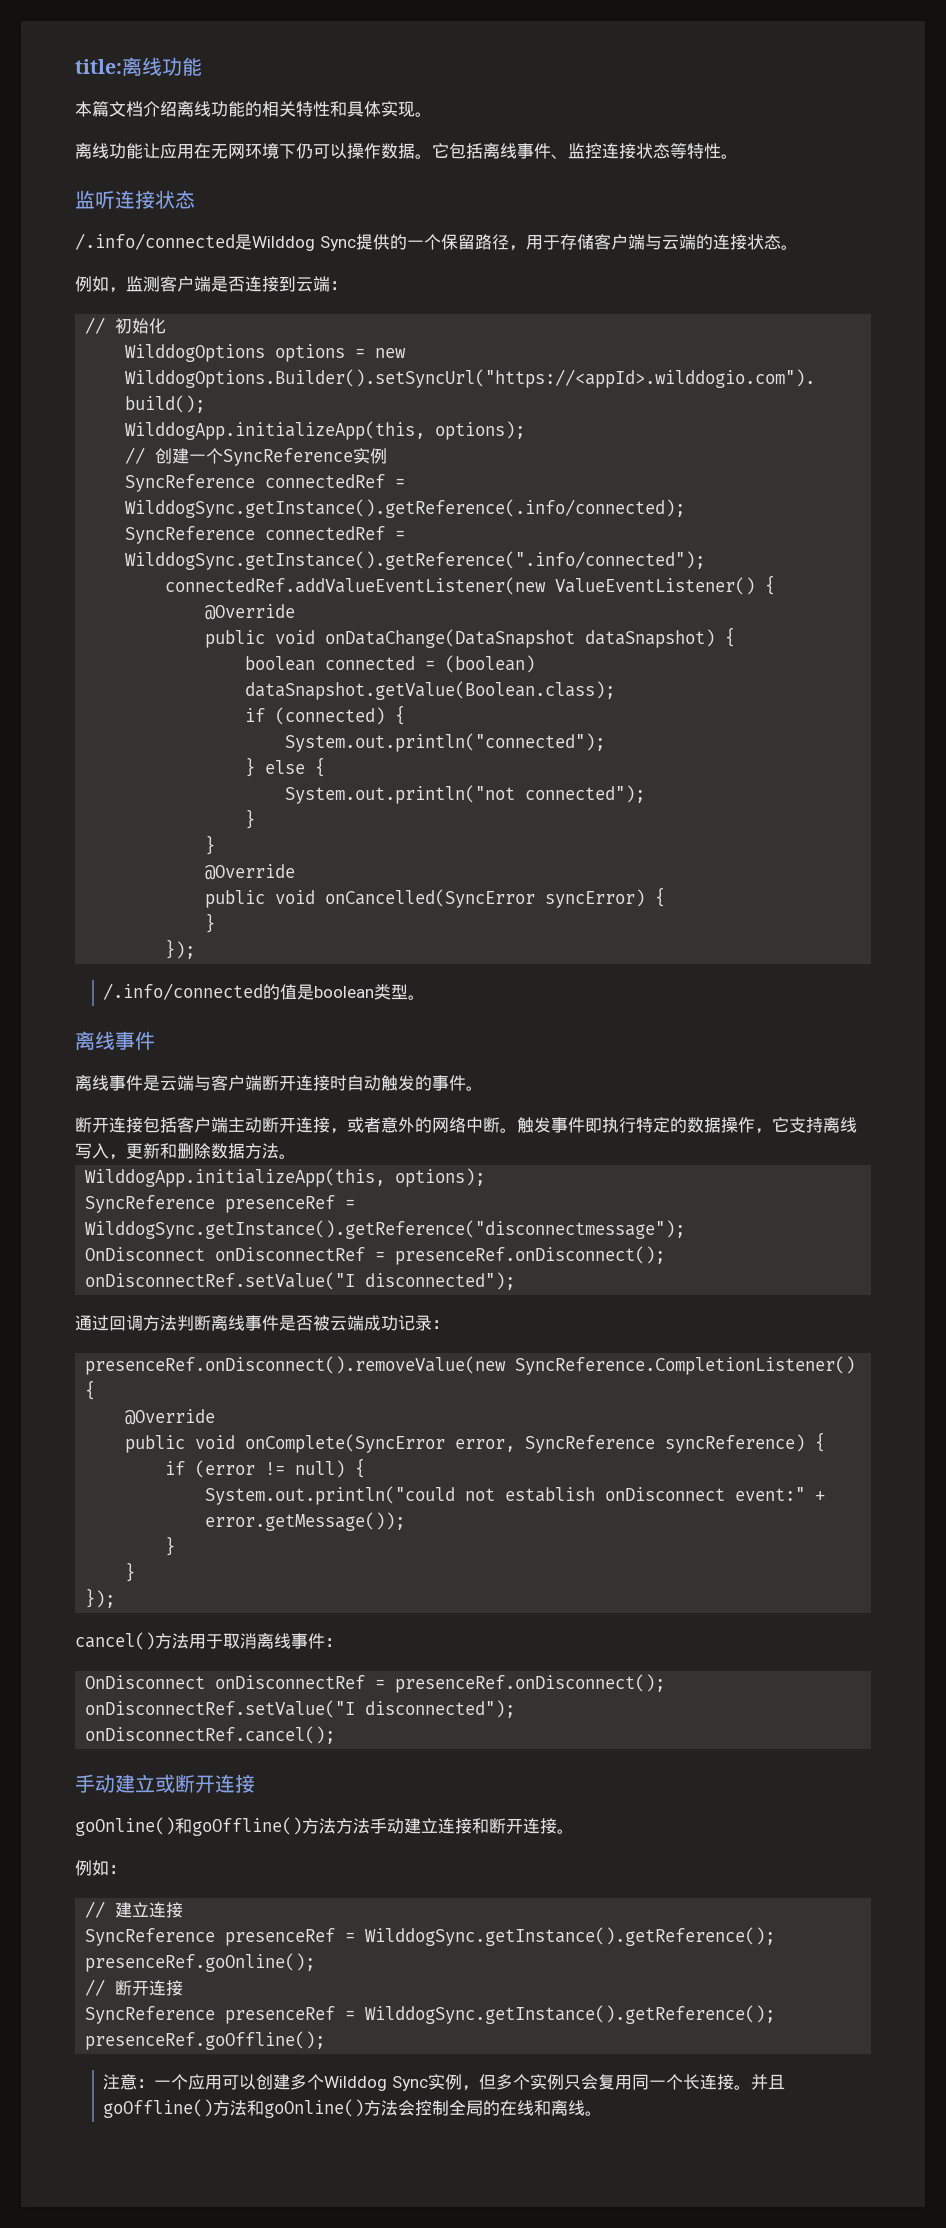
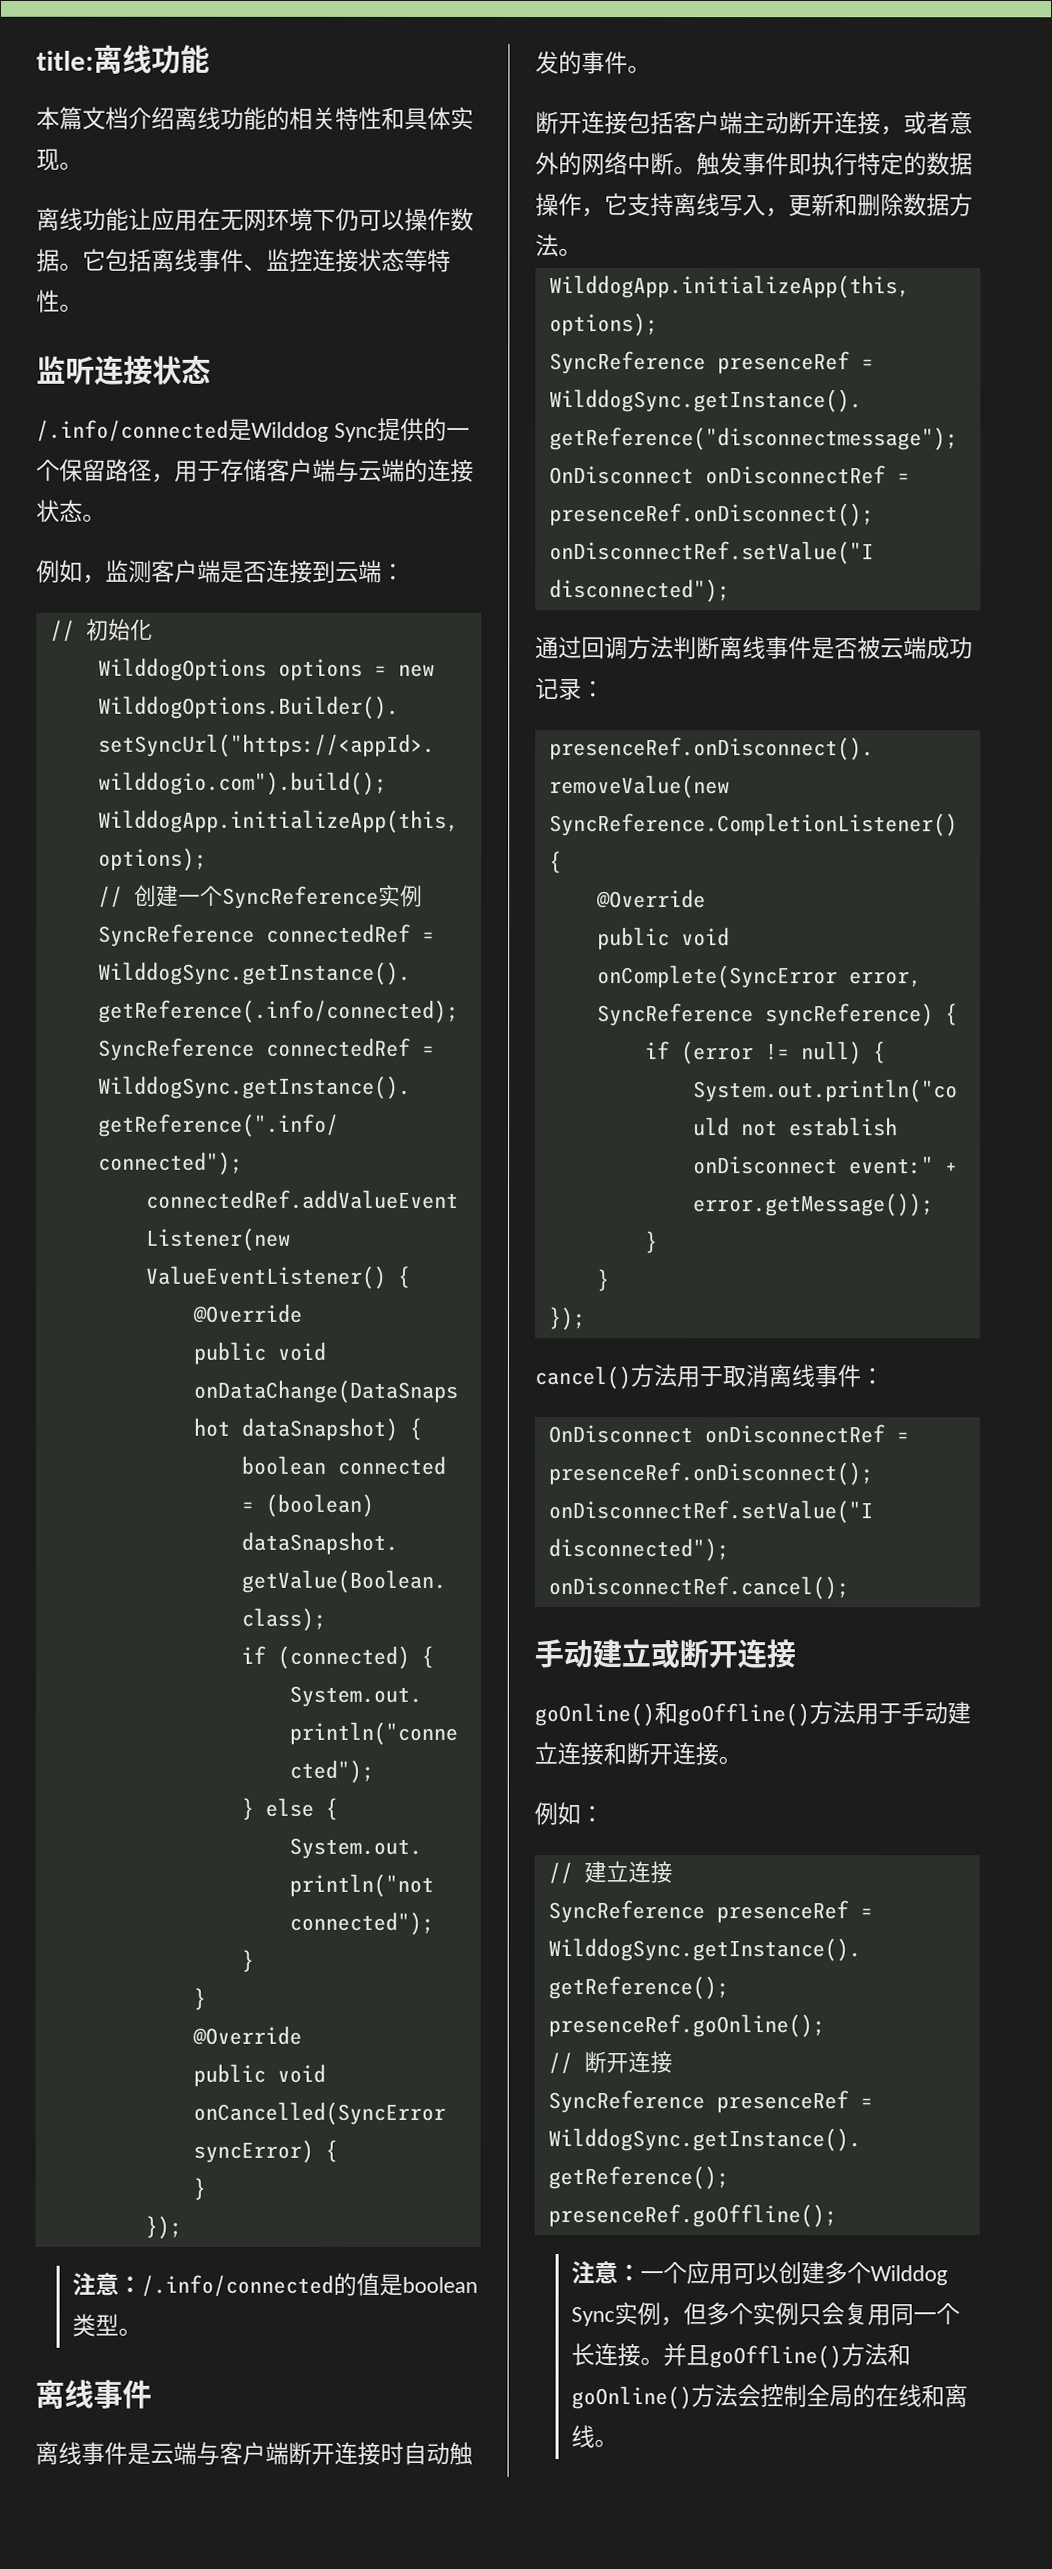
(196, 949) none -> [72,2272,143,2296] 注意：
[336,1818,370,1834] 方法 -> [855,1703,902,1725] 用于

